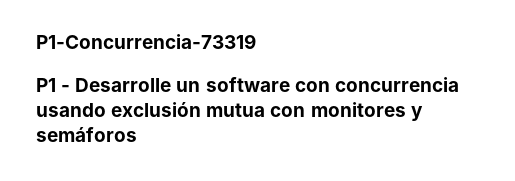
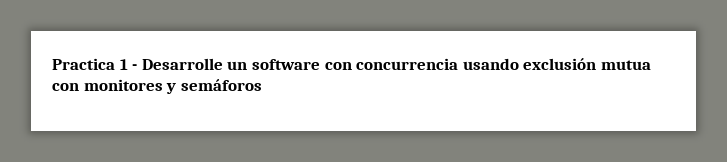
[36,34,256,49] [36,78,56,92] P1-Concurrencia-73319 // P1 -> [52,58,128,70] Practica 1

